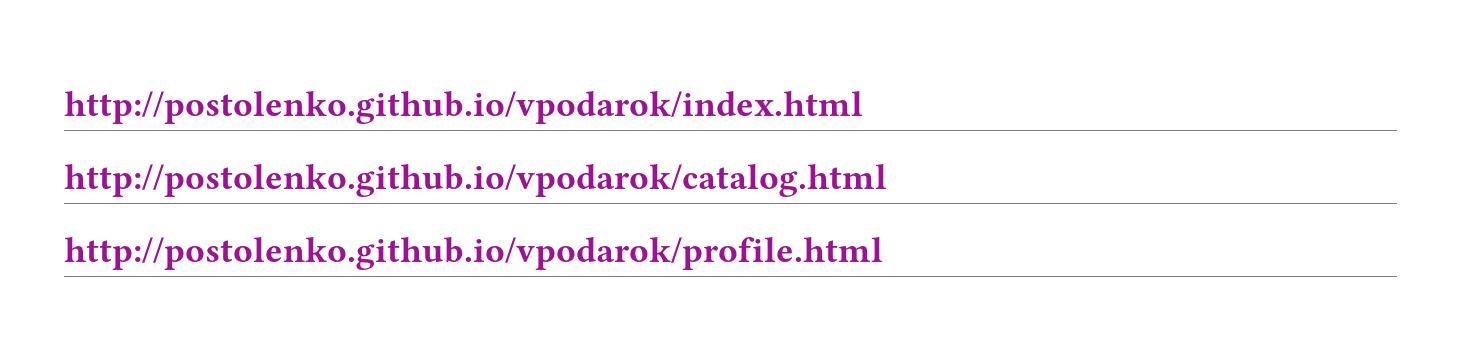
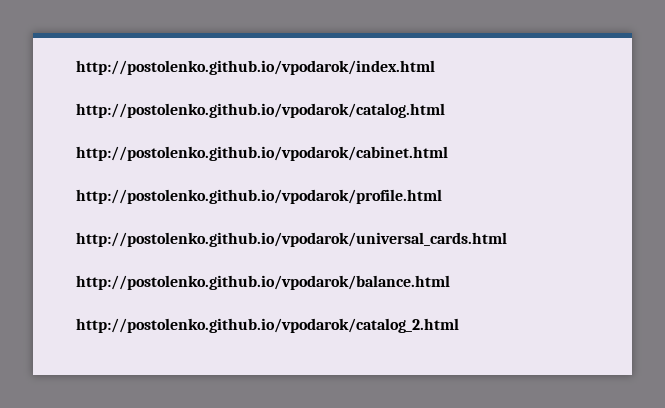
(887, 180) none -> [76,146,448,161] // http://postolenko.github.io/vpodarok/cabinet.html
(883, 253) none -> [76,232,507,247] [76,275,450,290] [76,318,459,333] // http://postolenko.github.io/vpodarok/universal_cards.html // http://postolenko.github.io/vpodarok/balance.html // http://postolenko.github.io/vpodarok/catalog_2.html

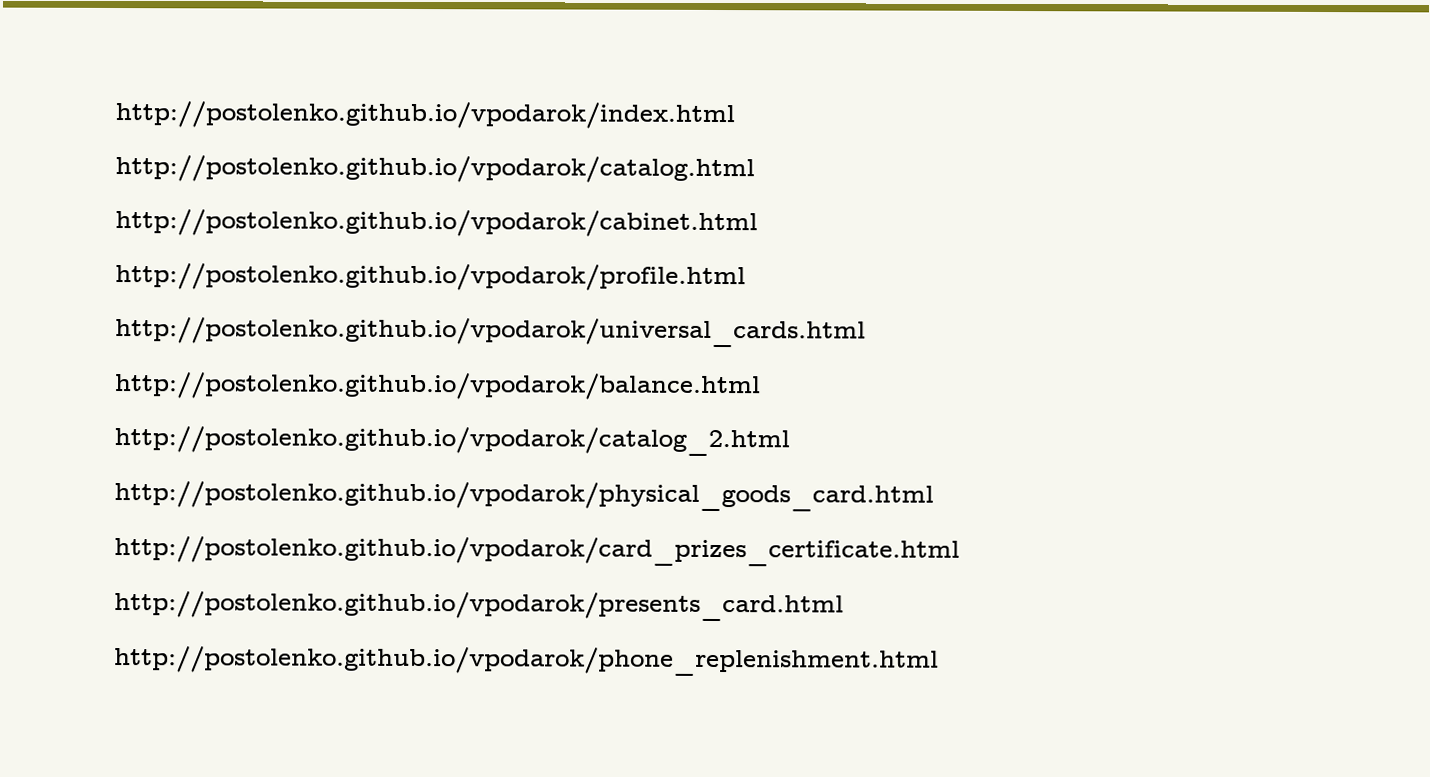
(459, 325) none -> [114,481,934,512] [114,536,960,567] [114,591,844,622] [114,646,939,677] // http://postolenko.github.io/vpodarok/physical_goods_card.html // http://postolenko.github.io/vpodarok/сard_prizes_certificate.html // http://postolenko.github.io/vpodarok/presents_card.html // http://postolenko.github.io/vpodarok/phone_replenishment.html

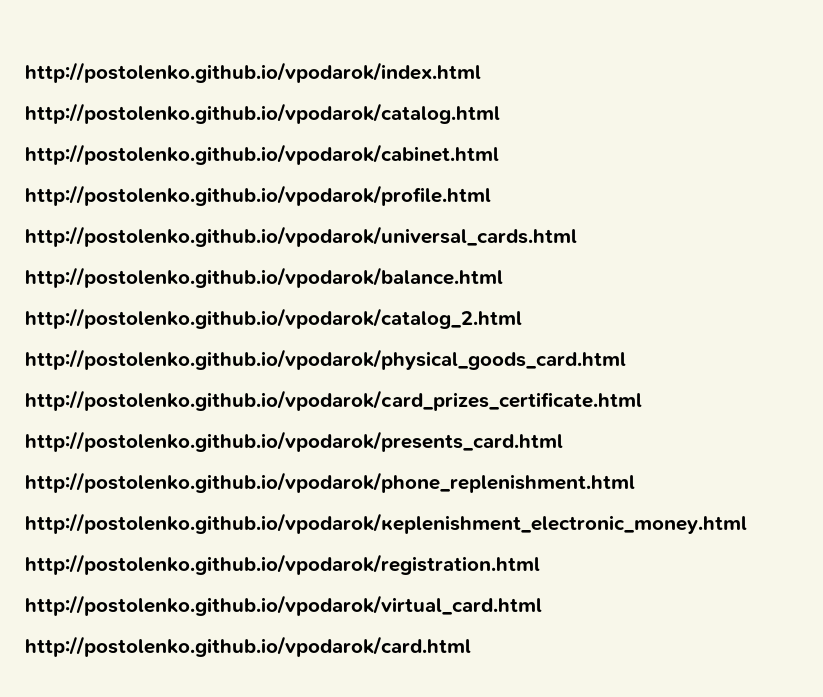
(939, 661) none -> [25,513,747,534] [25,554,540,575] [25,595,542,616] [25,636,471,657] // http://postolenko.github.io/vpodarok/кeplenishment_electronic_money.html // http://postolenko.github.io/vpodarok/registration.html // http://postolenko.github.io/vpodarok/virtual_card.html // http://postolenko.github.io/vpodarok/card.html

